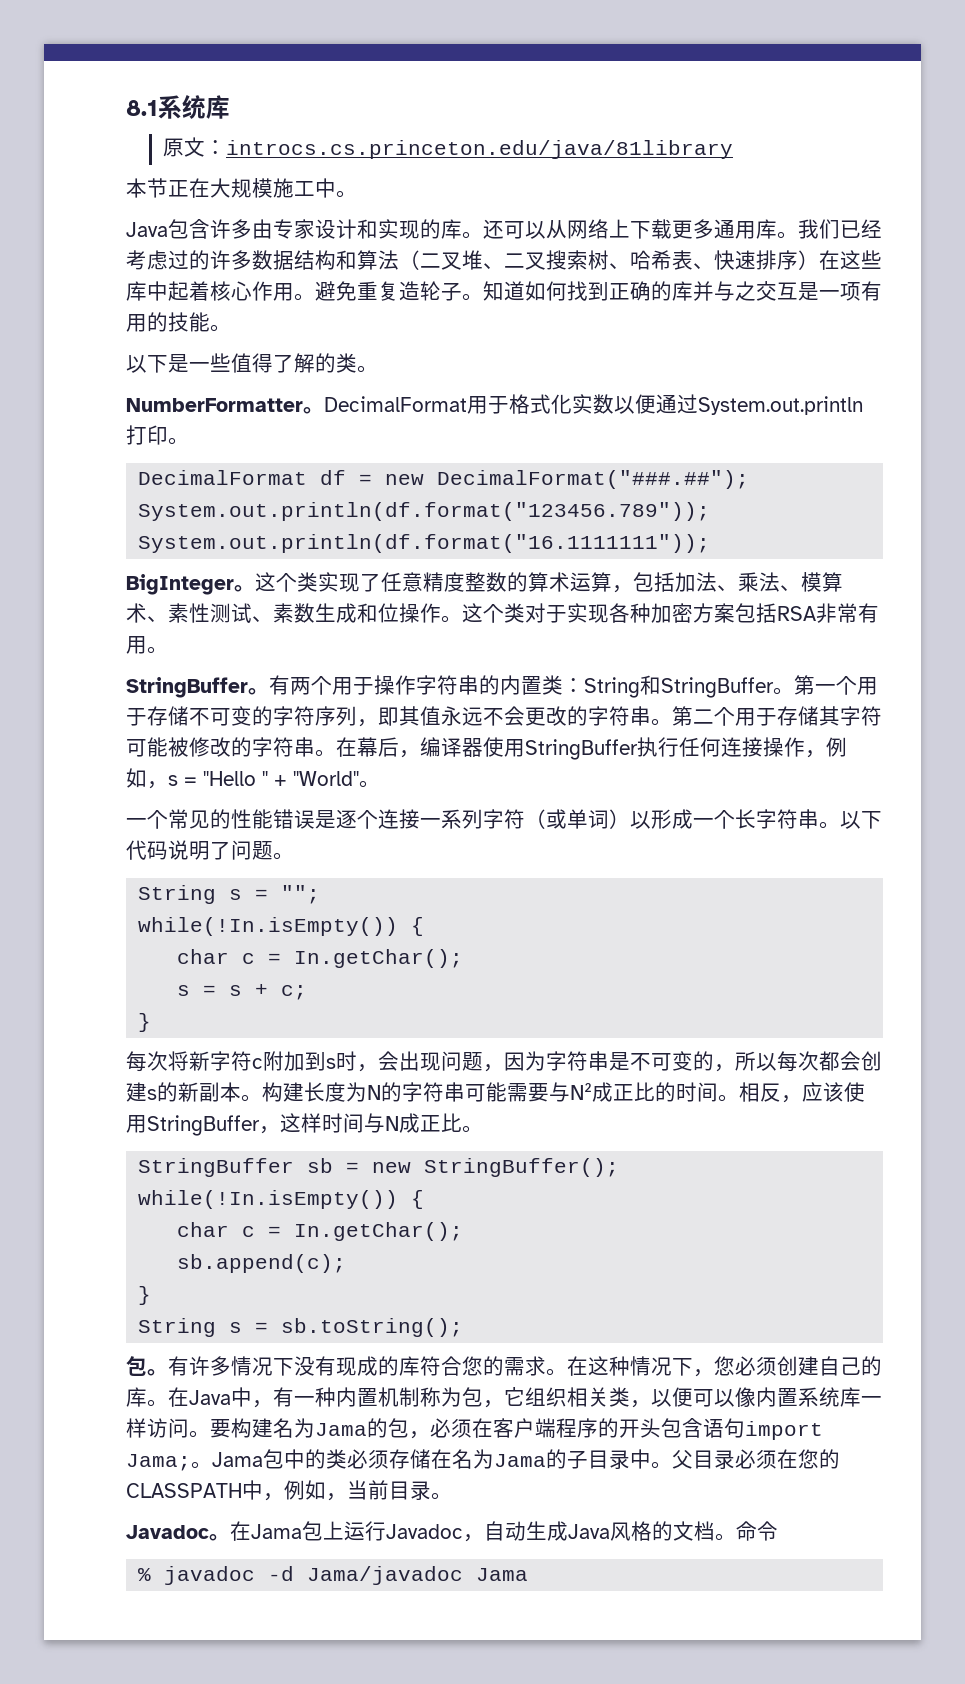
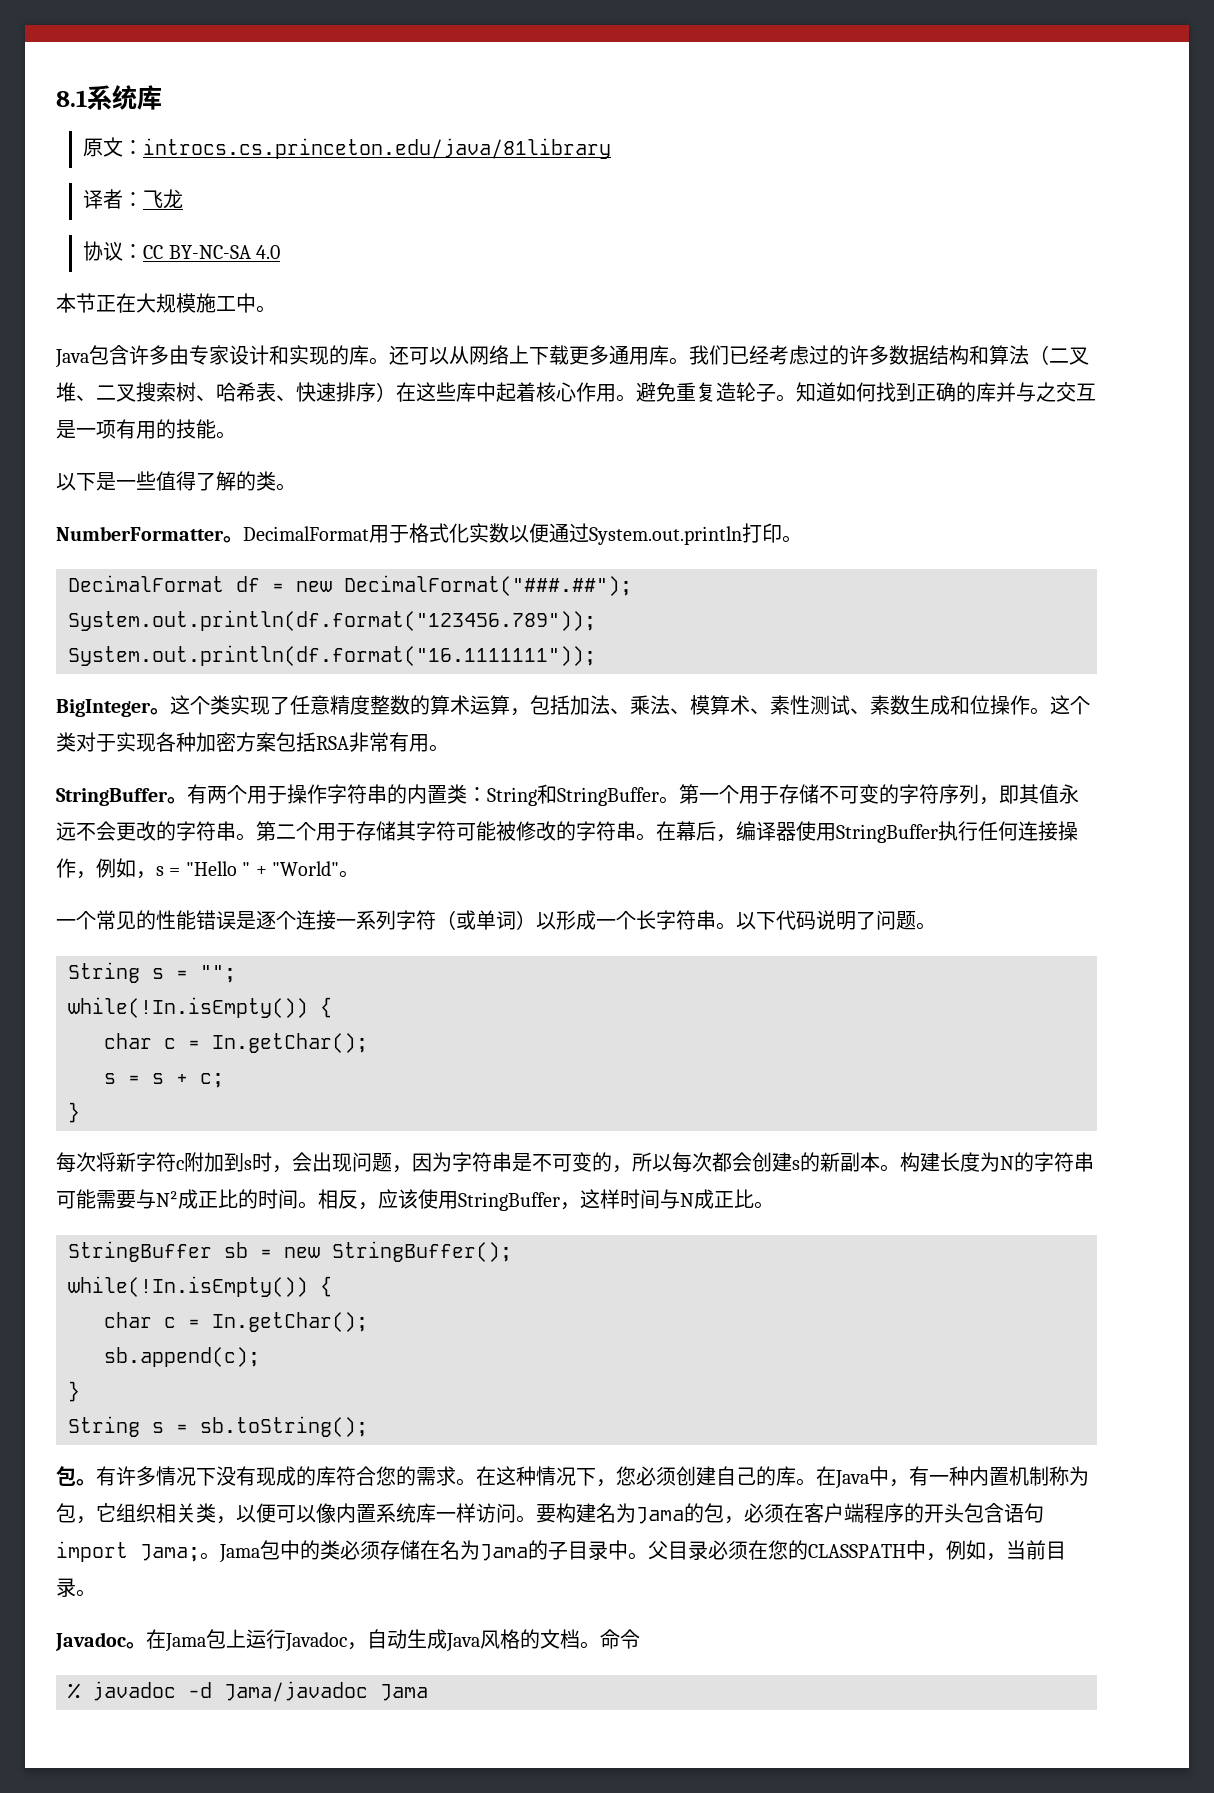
(733, 149) none -> [83,189,184,209] [83,241,281,261] // 译者：飞龙 // 协议：CC BY-NC-SA 4.0

